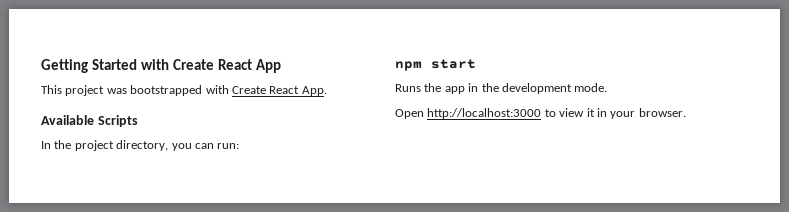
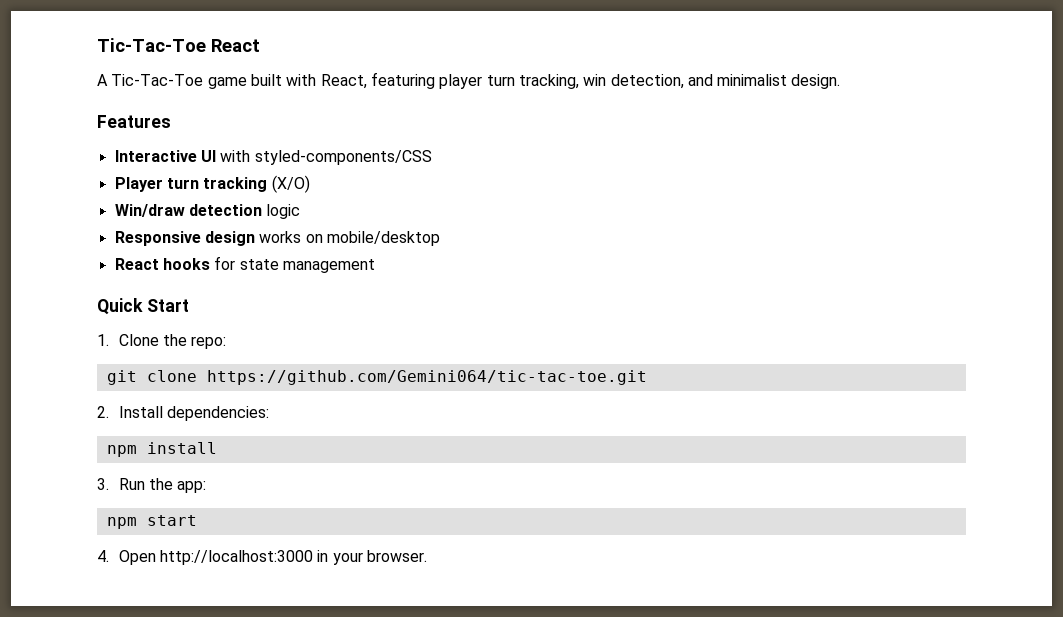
[41,59,281,73] [41,85,327,96] [41,115,138,127] [41,140,240,151] [395,59,476,71] [395,83,608,94] [395,108,595,119] Getting Started with Create React App // This project was bootstrapped with Create React App. // Available Scripts // In the project directory, you can run: // npm start // Runs the app in the development mode. // Open http://localhost:3000 to view it -> [97,38,260,52] [97,72,841,89] [97,115,171,128] [114,150,432,165] [114,175,310,193] [114,204,301,219] [114,231,440,246] [114,256,375,273] [97,298,189,315] [97,334,227,349] [106,370,647,385] [97,406,269,421] [106,442,217,457] [97,478,207,493] [106,515,197,529] [97,550,313,565] Tic-Tac-Toe React // A Tic-Tac-Toe game built with React, featuring player turn tracking, win detection, and minimalist design. // Features // Interactive UI with styled-components/CSS // Player turn tracking (X/O) // Win/draw detection logic // Responsive design works on mobile/desktop // React hooks for state management // Quick Start // 1. Clone the repo: // git clone https://github.com/Gemini064/tic-tac-toe.git // 2. Install dependencies: // npm install // 3. Run the app: // npm start // 4. Open http://localhost:3000

